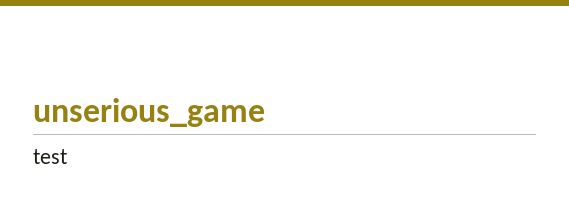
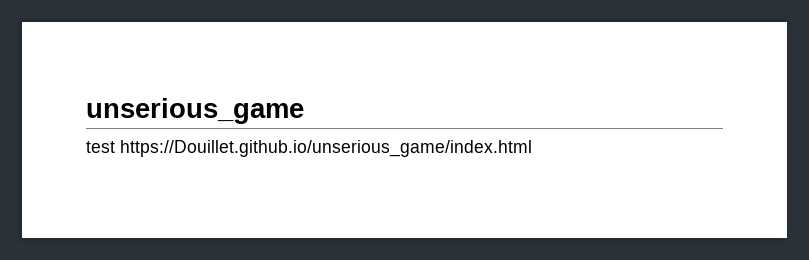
(67, 156) none -> [120,140,532,157] https://Douillet.github.io/unserious_game/index.html

